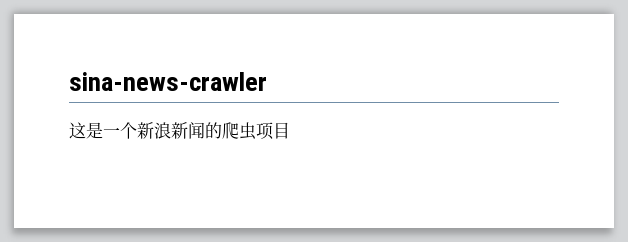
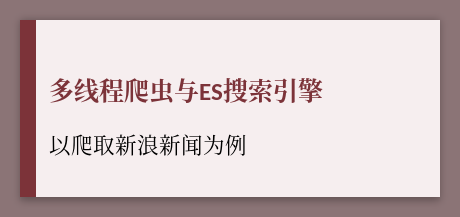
[69,72,267,91] [69,122,290,140] sina-news-crawler // 这是一个新浪新闻的爬虫项目 -> [49,78,323,105] [49,134,247,157] 多线程爬虫与ES搜索引擎 // 以爬取新浪新闻为例

